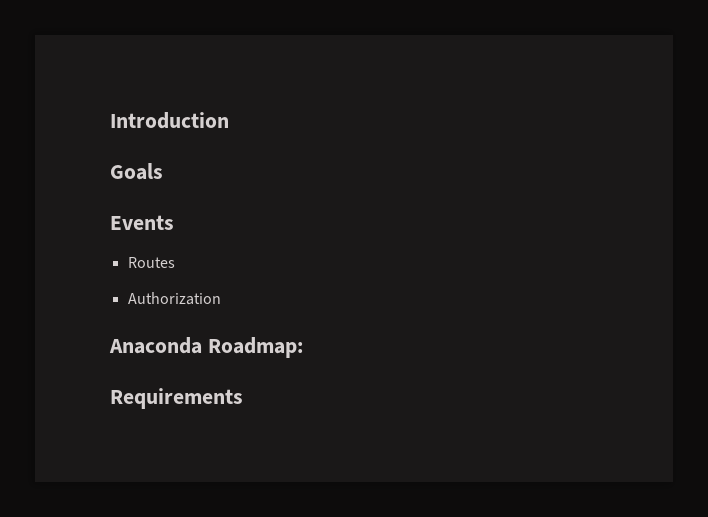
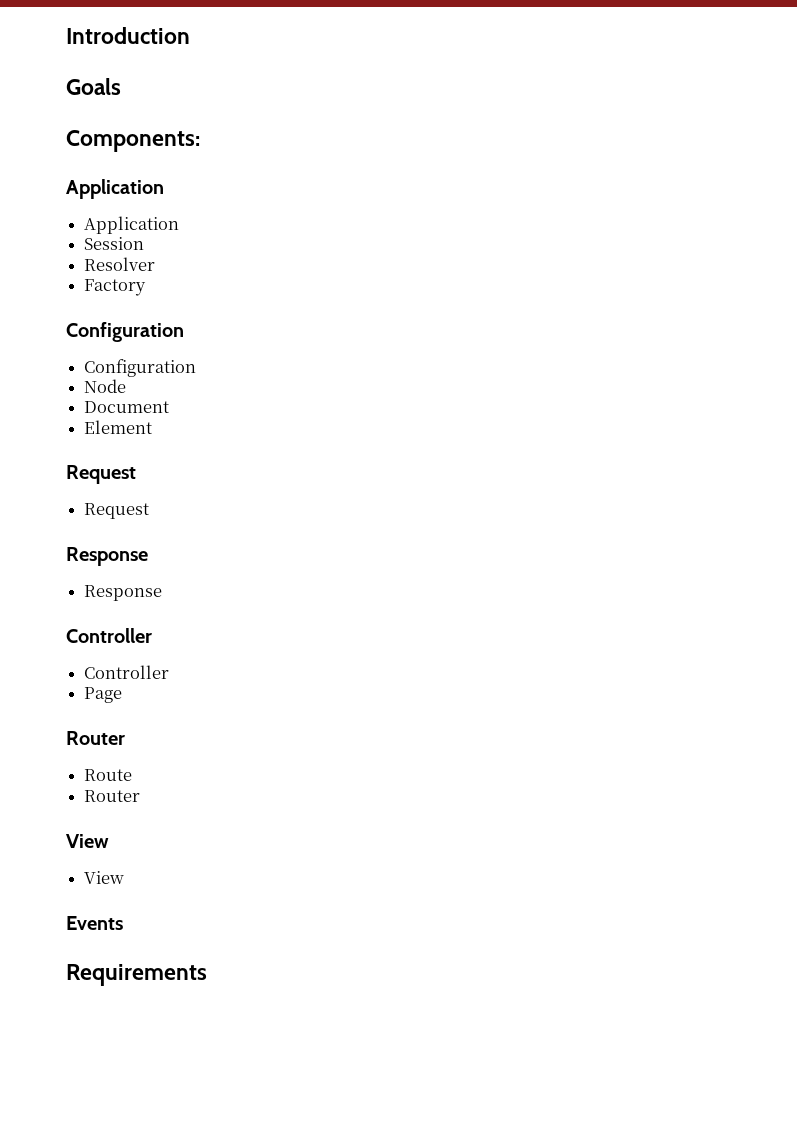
[110,215,174,230] [127,257,175,268] [127,292,221,305] [109,337,303,358] Events // Routes // Authorization // Anaconda Roadmap: -> [66,130,200,152] [66,179,164,199] [84,216,180,234] [84,237,145,250] [84,257,156,271] [84,279,147,296] [66,322,184,342] [84,359,197,377] [84,379,127,393] [84,401,170,413] [84,420,153,434] [66,465,136,484] [84,503,150,519] [66,547,148,566] [84,585,163,601] [66,628,152,643] [84,665,170,679] [84,687,123,703] [66,731,125,745] [84,769,133,781] [84,790,141,802] [66,834,109,848] [84,871,125,884] [66,916,123,930] Components: // Application // Application // Session // Resolver // Factory // Configuration // Configuration // Node // Document // Element // Request // Request // Response // Response // Controller // Controller // Page // Router // Route // Router // View // View // Events

